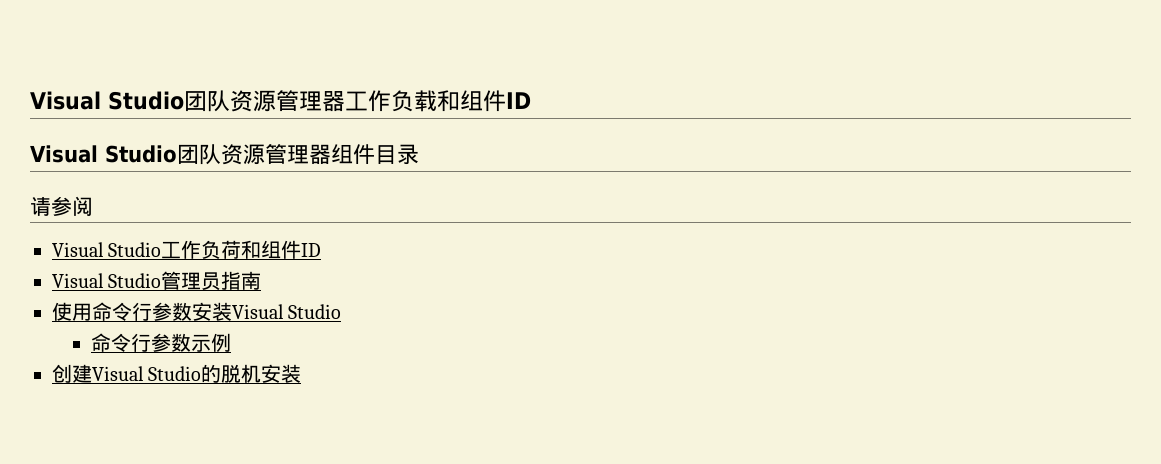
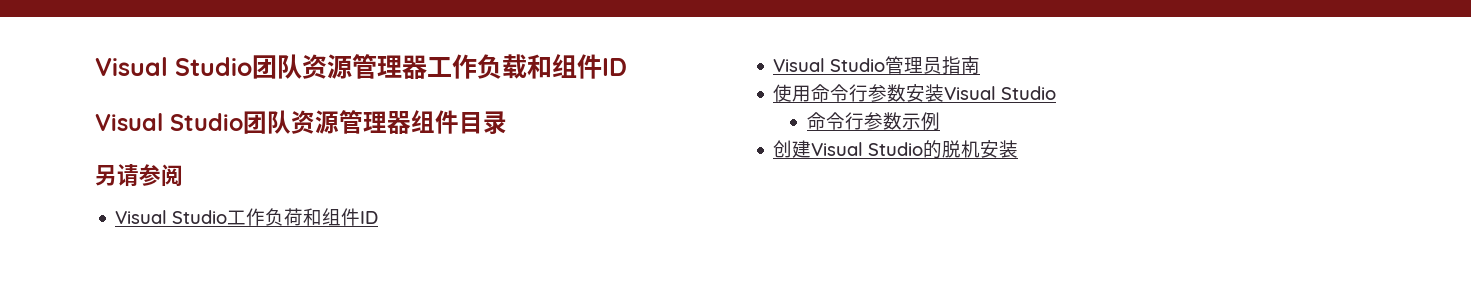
(419, 154) none -> [95,165,117,186] 另

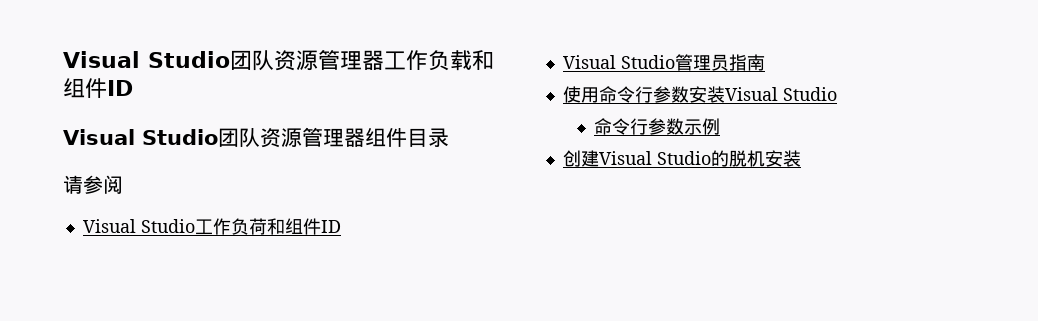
[95,165,117,186] 另 -> (449, 137) none

